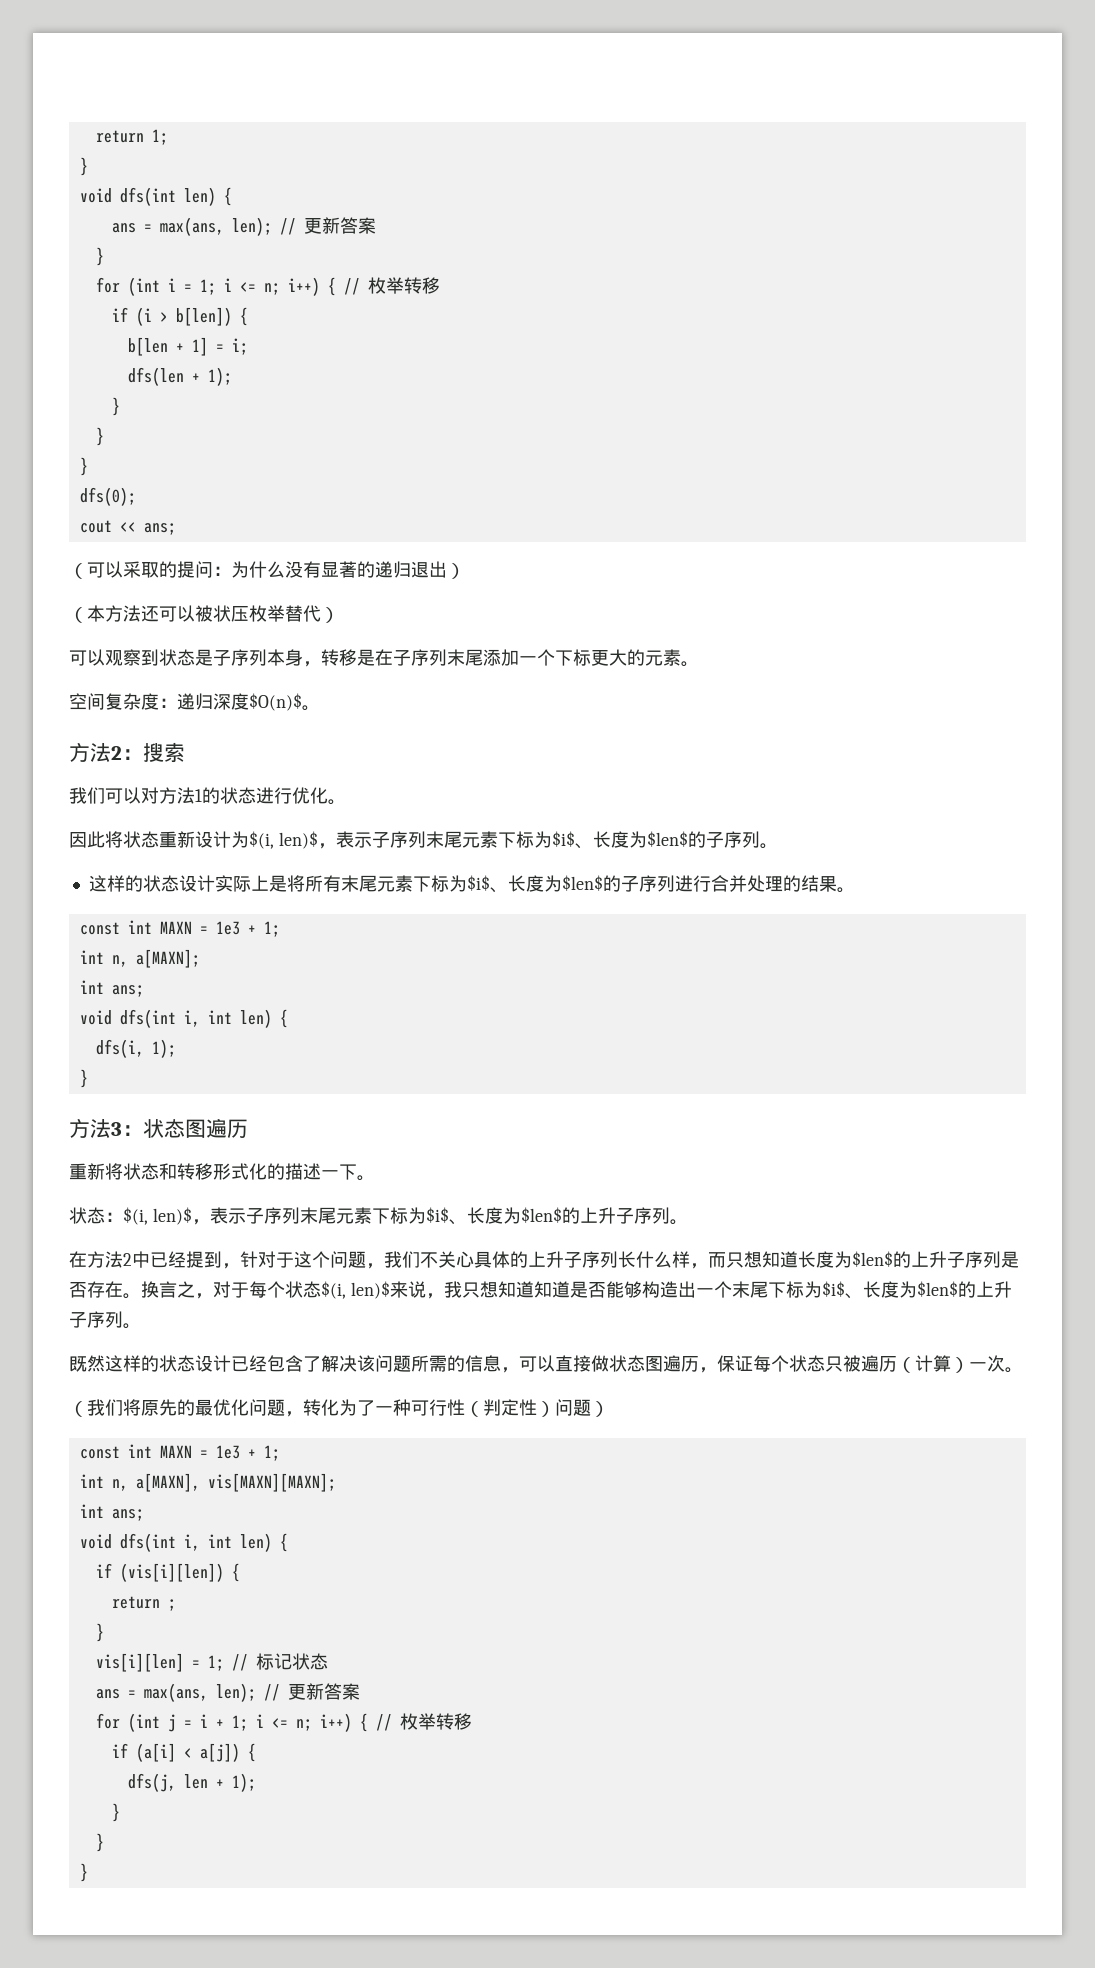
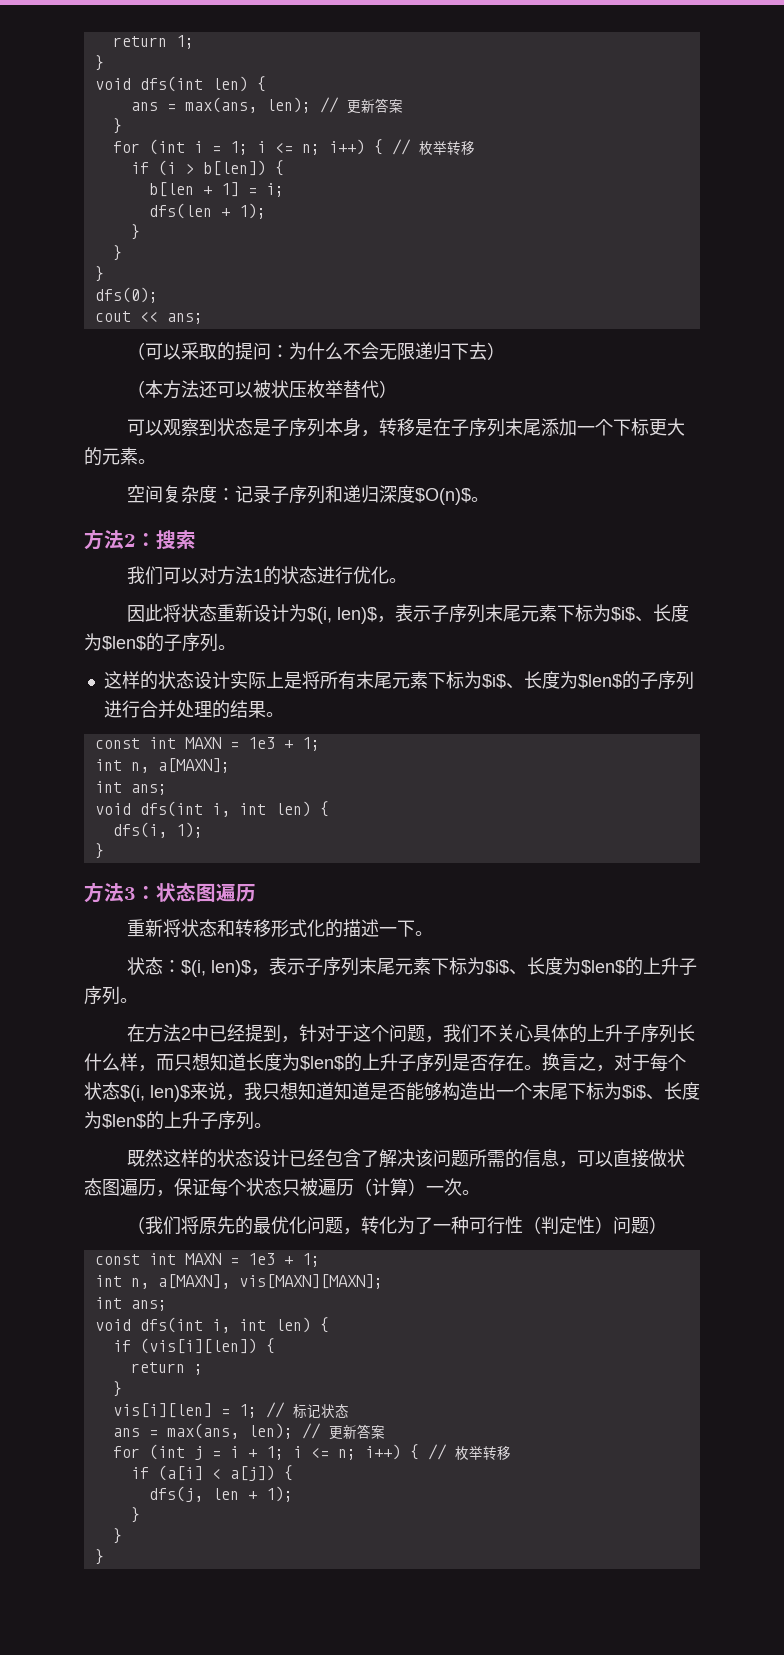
[285,561,447,578] 没有显著的递归退出 -> [343,342,488,360] 不会无限递归下去
(177, 703) none -> [235,485,344,504] 记录子序列和

